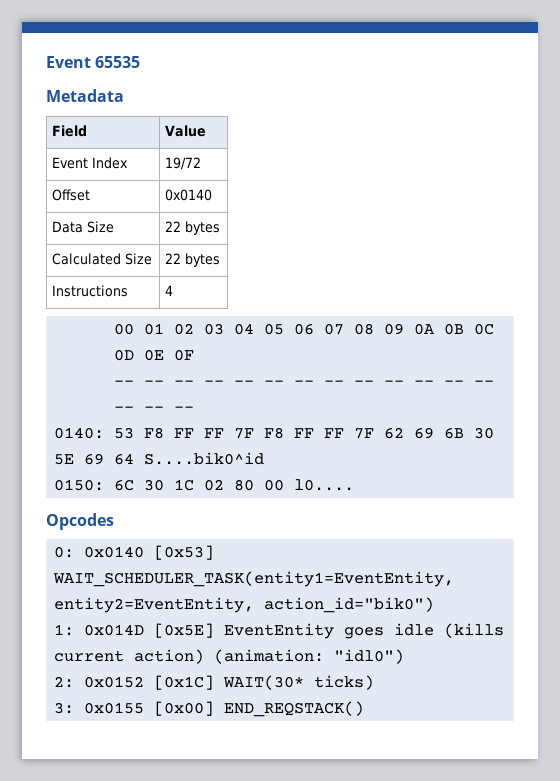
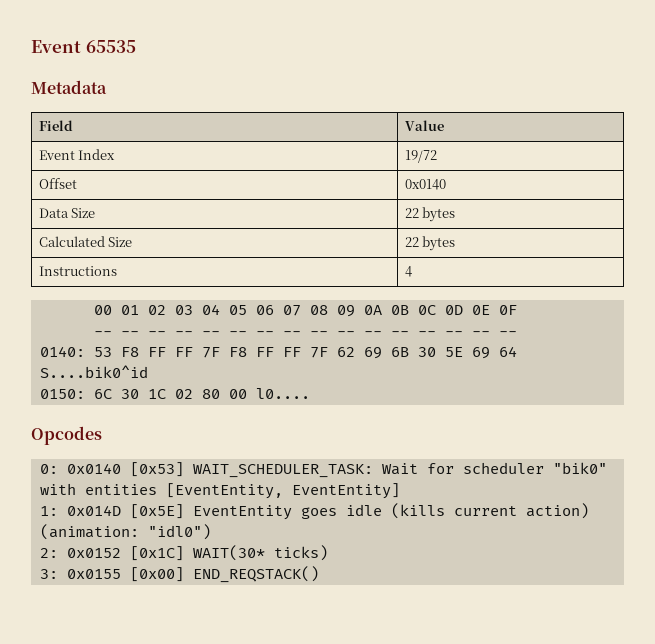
[53,571,455,587] [54,597,435,613] WAIT_SCHEDULER_TASK(entity1=EventEntity, entity2=EventEntity, action_id="bik0") -> [192,462,607,478] [39,483,400,499] WAIT_SCHEDULER_TASK: Wait for scheduler "bik0" with entities [EventEntity, EventEntity]

